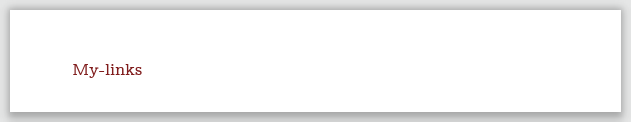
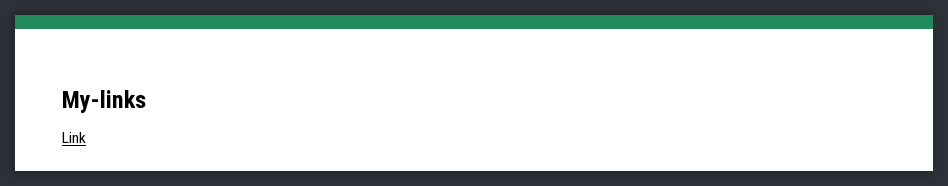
(142, 71) none -> [62,132,86,143] // Link

